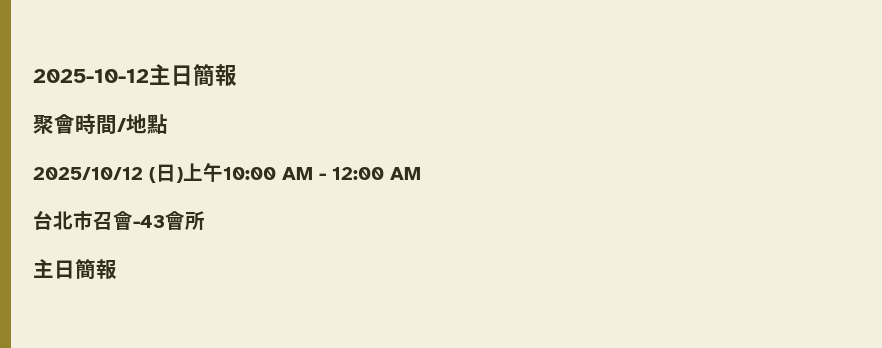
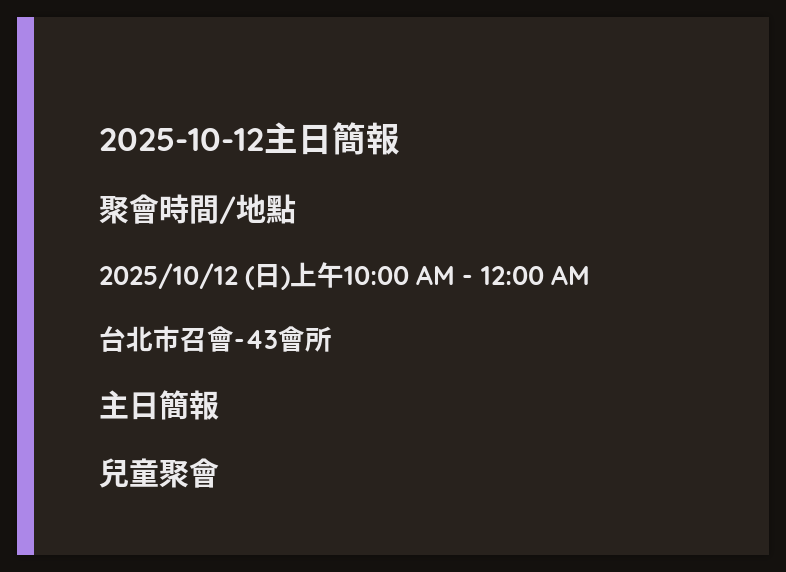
(117, 269) none -> [99,458,219,488] // 兒童聚會

